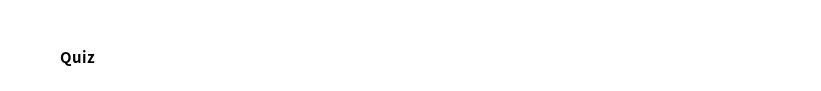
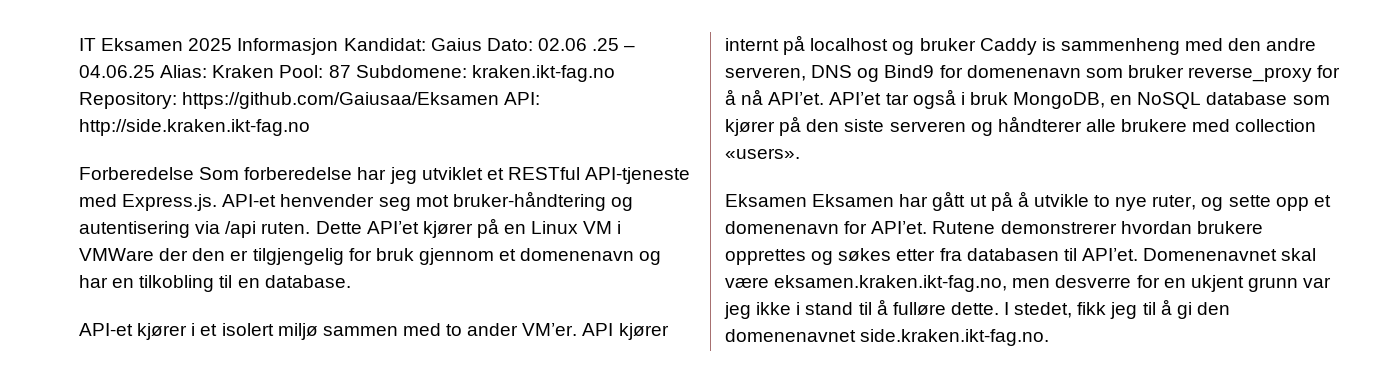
[60,50,95,66] Quiz -> [79,38,636,55] [79,65,615,82] [79,92,541,109] [79,119,310,136] [79,167,691,184] [79,191,633,211] [79,218,622,238] [79,248,662,265] [79,275,351,292] [79,323,669,340] [725,35,1317,55] [725,65,1341,82] [725,89,1330,109] [725,116,1317,136] [725,148,800,159] [725,191,1331,211] [725,221,1263,234] [725,248,1317,265] [725,275,1332,292] [724,299,1230,319] [725,329,1050,346] IT Eksamen 2025 Informasjon Kandidat: Gaius Dato: 02.06 .25 – 04.06.25 Alias: Kraken Pool: 87 Subdomene: kraken.ikt-fag.no Repository: https://github.com/Gaiusaa/Eksamen API: http://side.kraken.ikt-fag.no // Forberedelse Som forberedelse har jeg utviklet et RESTful API-tjeneste med Express.js. API-et henvender seg mot bruker-håndtering og autentisering via /api ruten. Dette API’et kjører på en Linux VM i VMWare der den er tilgjengelig for bruk gjennom et domenenavn og har en tilkobling til en database. // API-et kjører i et isolert miljø sammen med to ander VM’er. API kjører internt på localhost og bruker Caddy is sammenheng med den andre serveren, DNS og Bind9 for domenenavn som bruker reverse_proxy for å nå API’et. API’et tar også i bruk MongoDB, en NoSQL database som kjører på den siste serveren og håndterer alle brukere med collection «users». // Eksamen Eksamen har gått ut på å utvikle to nye ruter, og sette opp et domenenavn for API’et. Rutene demonstrerer hvordan brukere opprettes og søkes etter fra databasen til API’et. Domenenavnet skal være eksamen.kraken.ikt-fag.no, men desverre for en ukjent grunn var jeg ikke i stand til å fulløre dette. I stedet, fikk jeg til å gi den domenenavnet side.kraken.ikt-fag.no.

